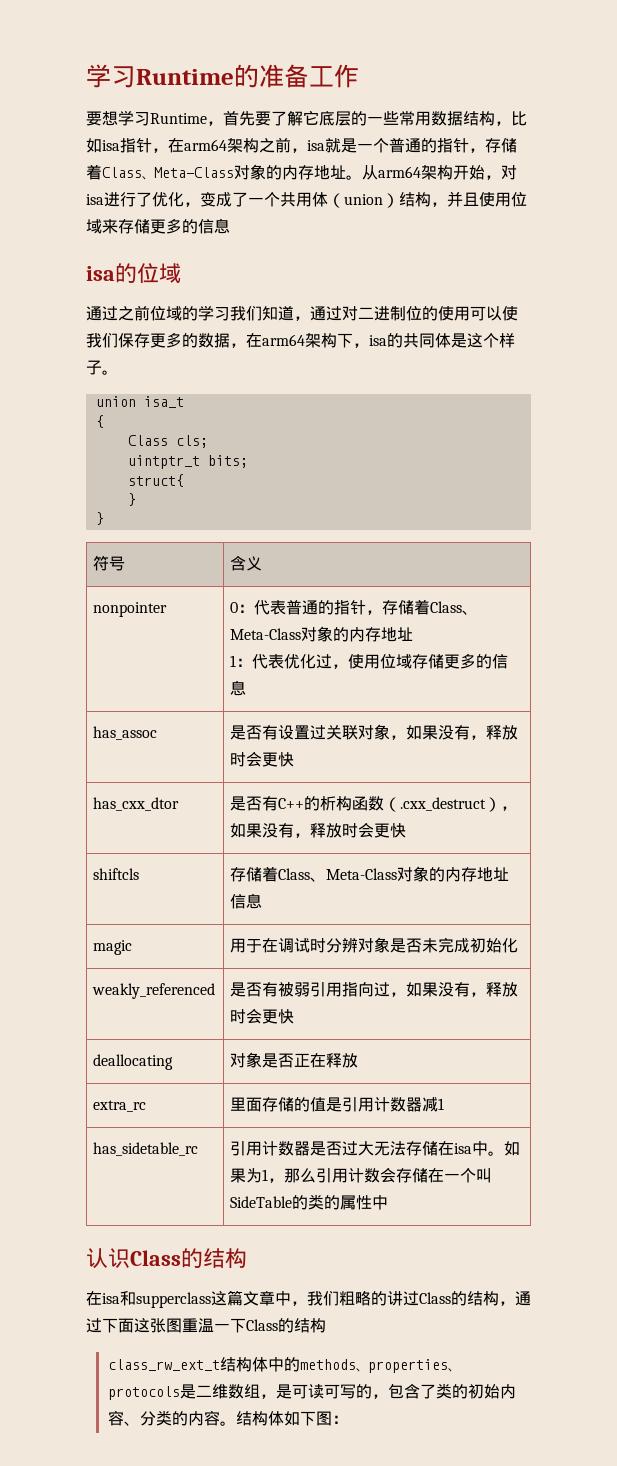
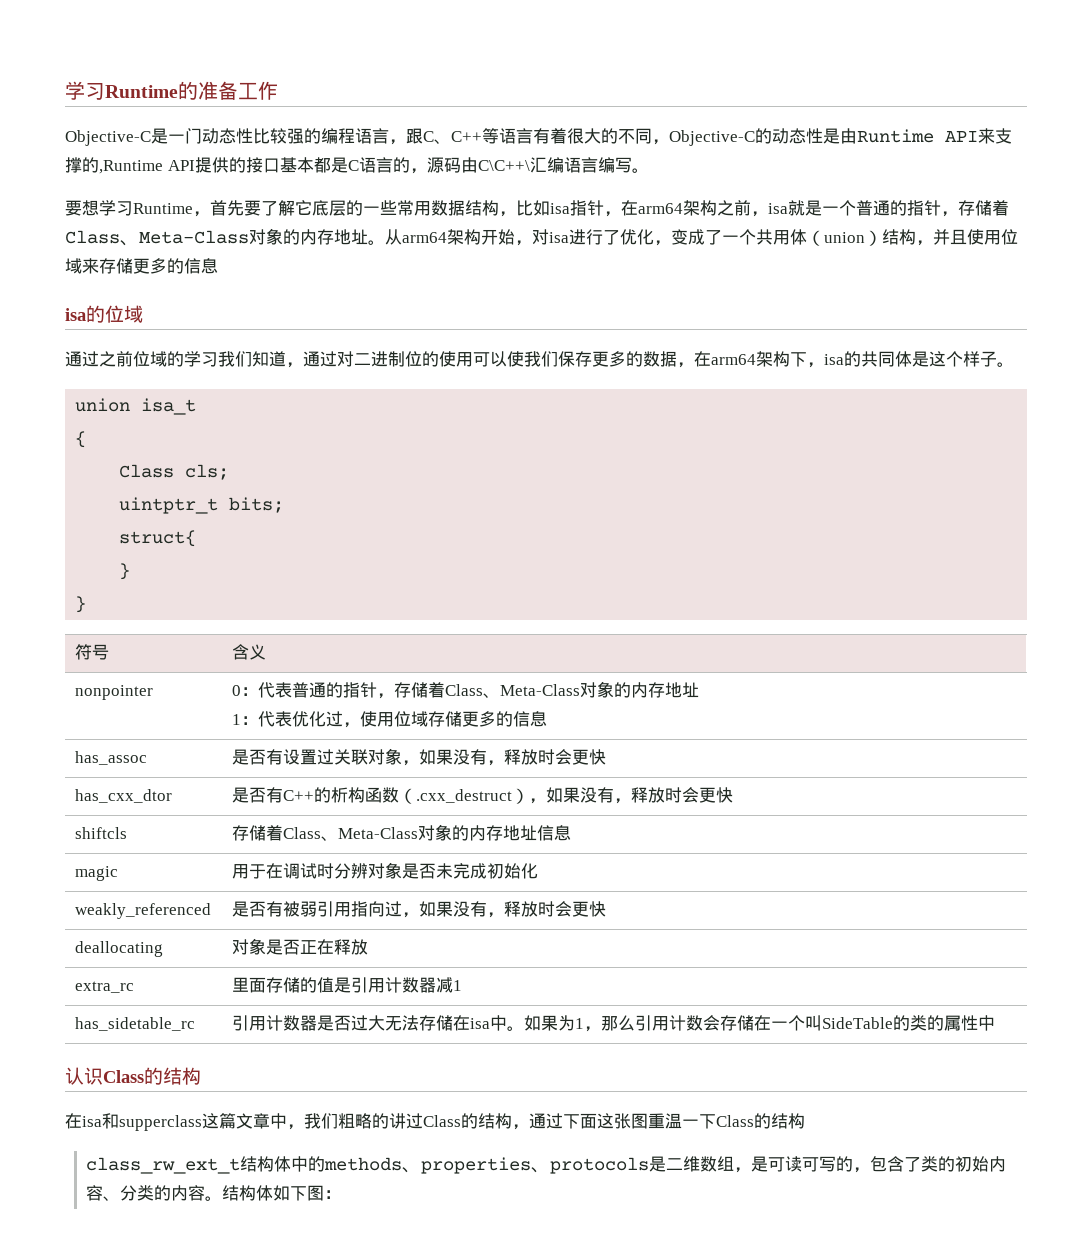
(359, 76) none -> [65,128,1012,146] [65,157,649,174] // Objective-C是一门动态性比较强的编程语言，跟C、C++等语言有着很大的不同，Objective-C的动态性是由Runtime API来支撑的,Runtime API提供的接口基本都是C语言的，源码由C\C++\汇编语言编写。

